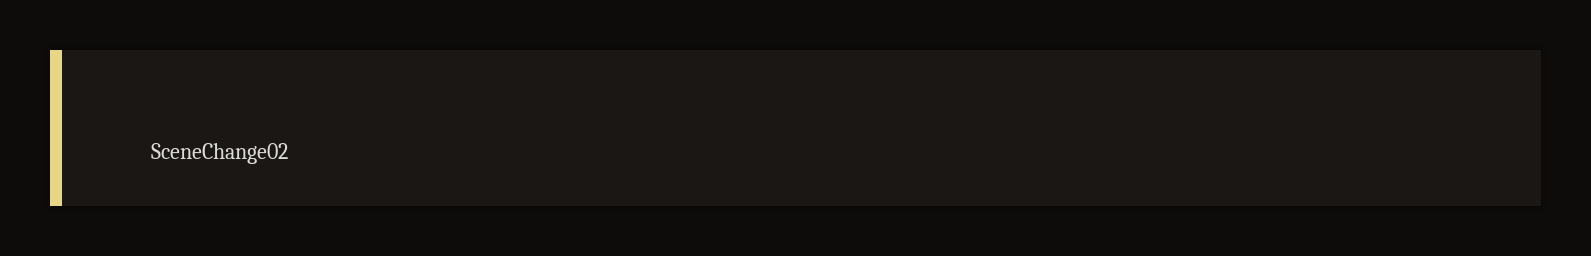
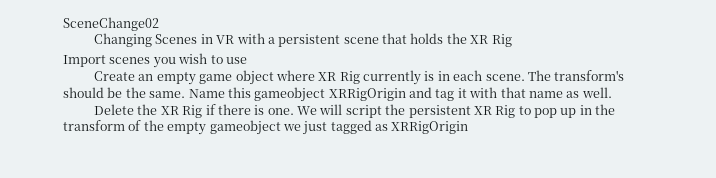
(288, 153) none -> [94,33,512,47] [63,53,247,68] [94,70,625,85] [63,87,612,102] [94,104,616,118] [63,120,469,135] // Changing Scenes in VR with a persistent scene that holds the XR Rig // Import scenes you wish to use // Create an empty game object where XR Rig currently is in each scene. The transform's should be the same. Name this gameobject XRRigOrigin and tag it with that name as well. // Delete the XR Rig if there is one. We will script the persistent XR Rig to pop up in the transform of the empty gameobject we just tagged as XRRigOrigin

